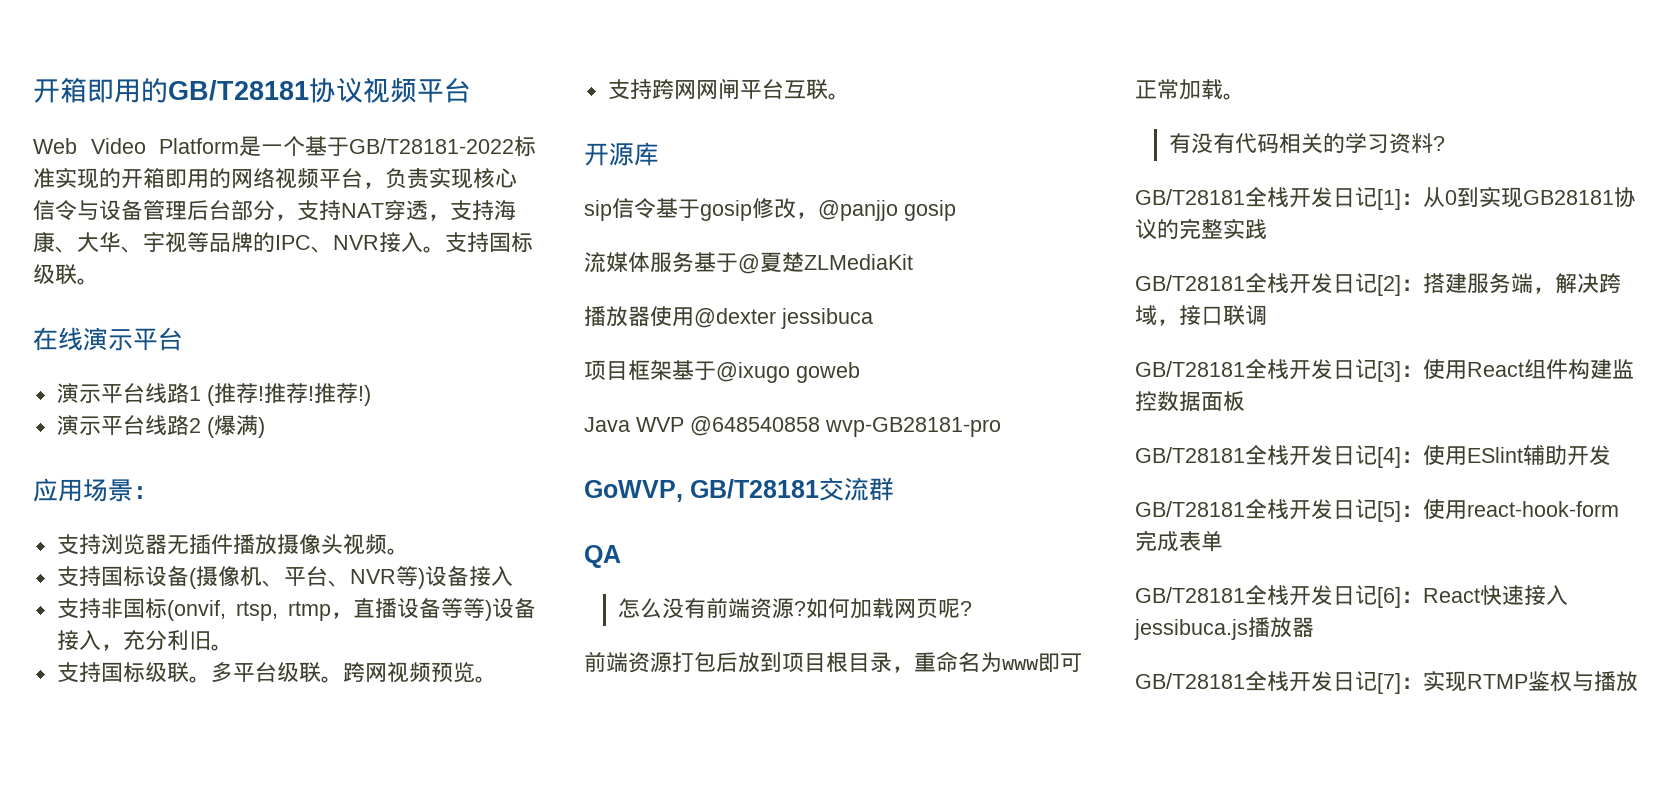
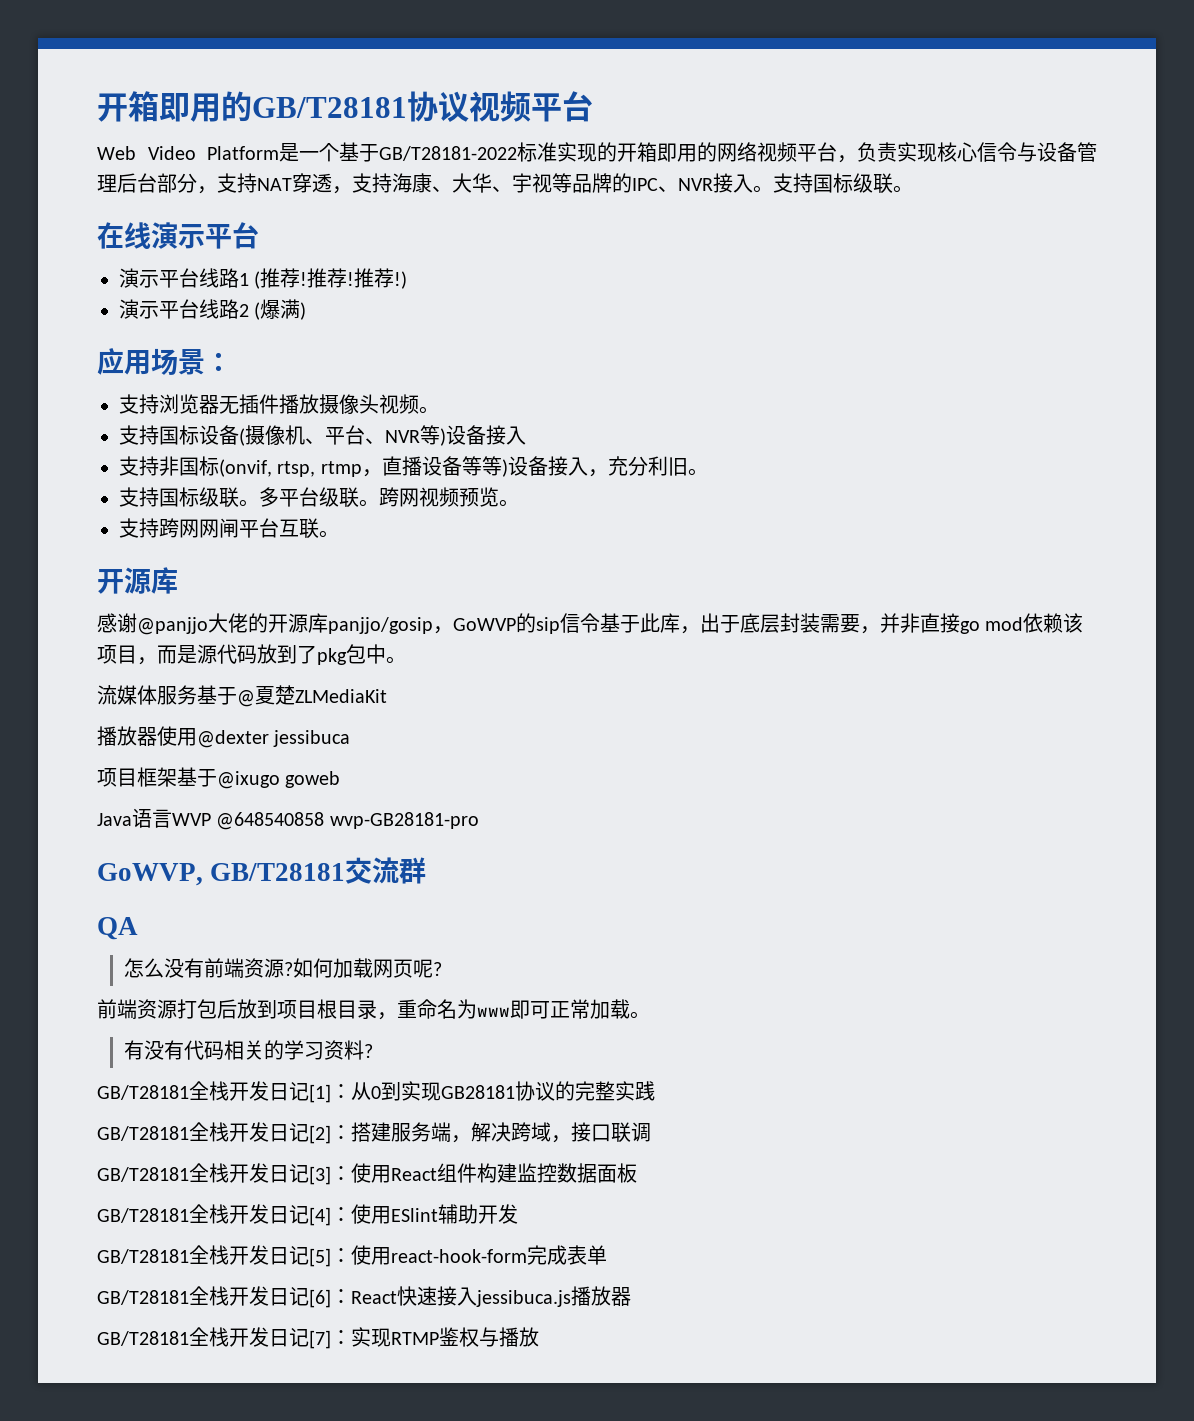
[584,198,956,221] sip信令基于gosip修改，@panjjo gosip -> [97,613,1084,635] [97,644,406,665] 感谢@panjjo大佬的开源库panjjo/gosip，GoWVP的sip信令基于此库，出于底层封装需要，并非直接go mod依赖该项目，而是源代码放到了pkg包中。
(630, 424) none -> [132,808,172,828] 语言

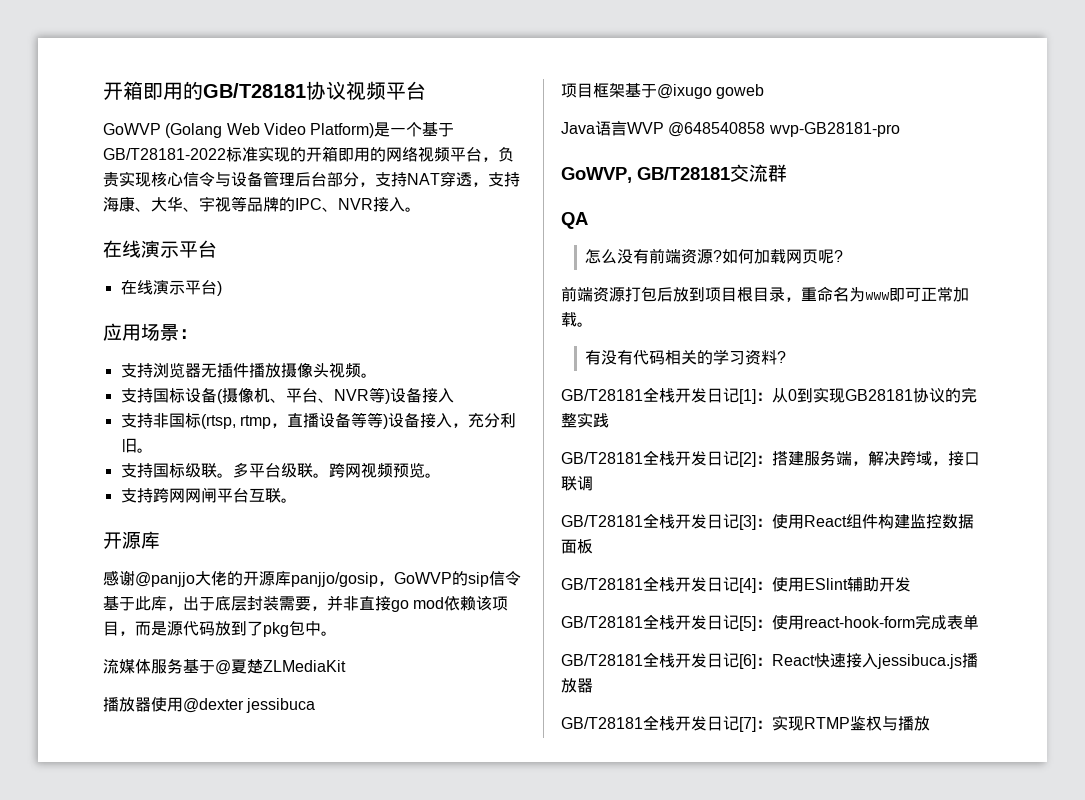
(593, 106) none -> [103,123,223,138] GoWVP (Golang
[207,146,280,160] Platform -> [310,123,375,138] Platform)
[773,173,913,194] 支持国标级联。 -> (421, 209) none
[119,268,408,289] [119,299,301,320] 演示平台线路1 (推荐!推荐!推荐!) // 演示平台线路2 (爆满 -> [120,280,217,295] 在线演示平台
[219,459,316,477] (onvif, rtsp, -> [200,414,236,429] (rtsp,

